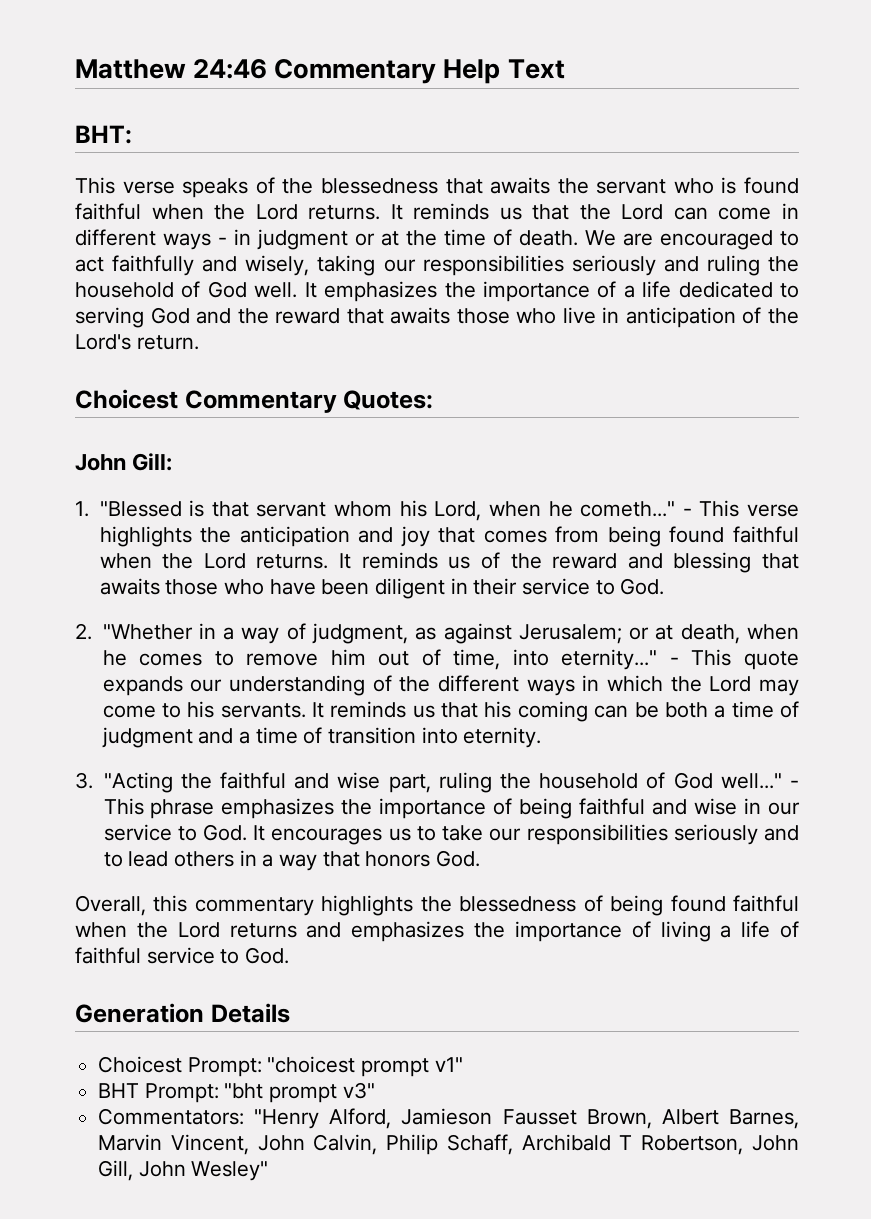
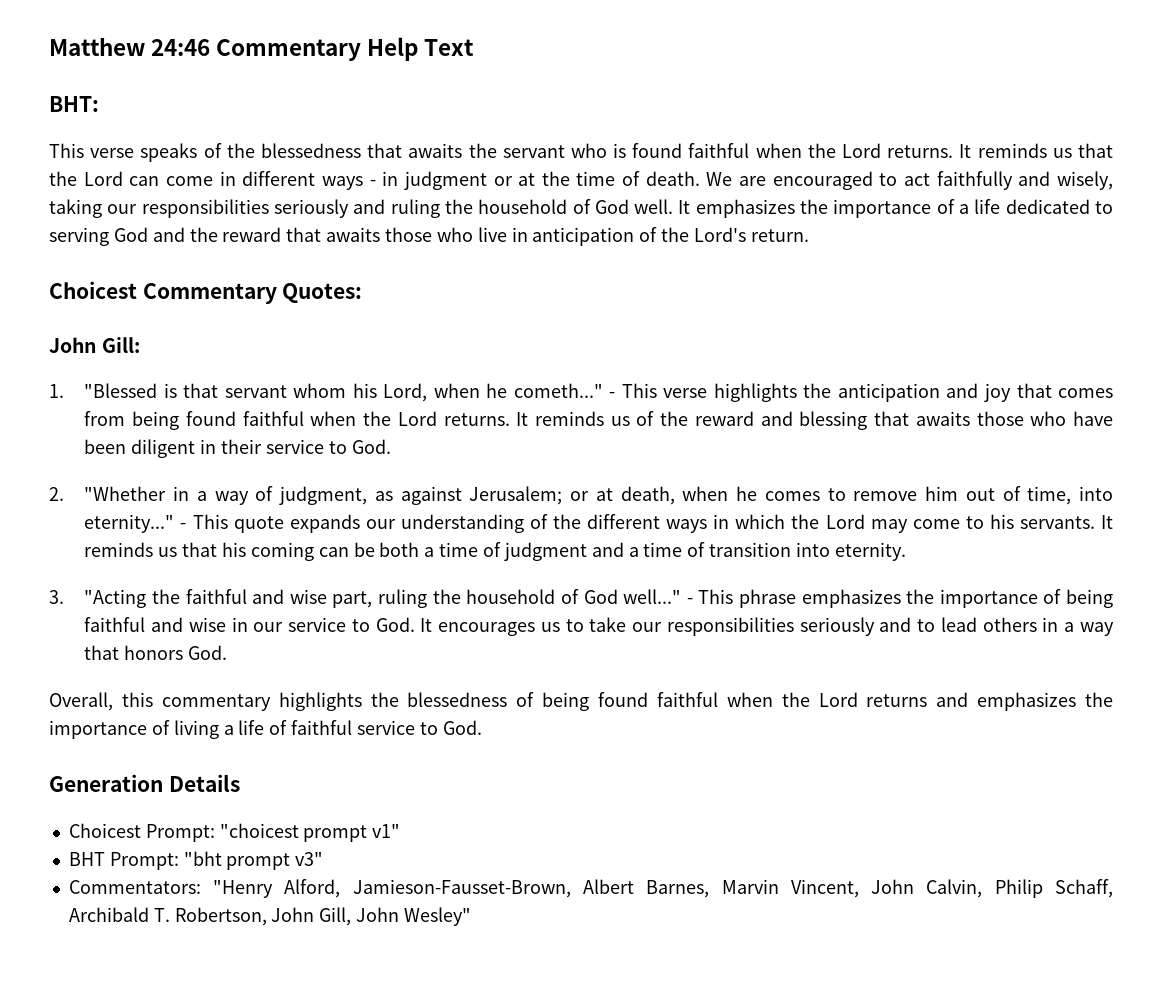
[401,1108,652,1129] Jamieson Fausset Brown, -> [352,879,571,898] Jamieson-Fausset-Brown,
[619,1135,633,1150] T -> [153,908,170,922] T.

